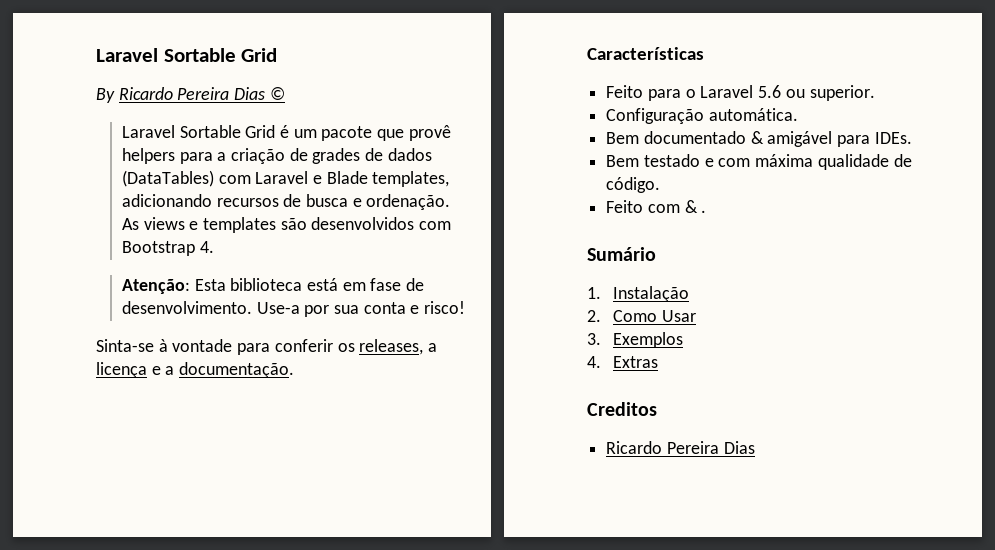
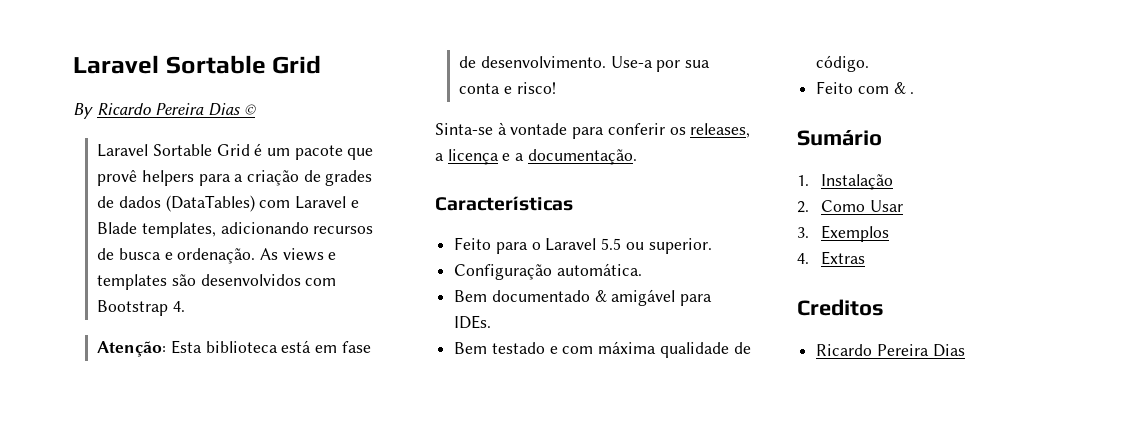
[758,85,782,98] 5.6 -> [601,238,622,250] 5.5

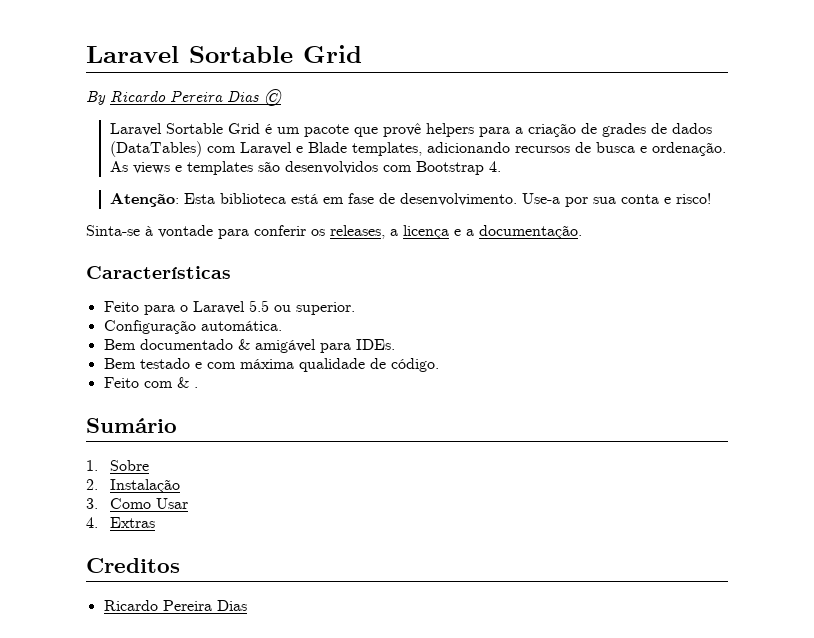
(809, 180) none -> [109,460,149,471] [86,479,98,490] Sobre // 2.
[797,201,809,213] 2. -> [86,498,98,509] 3.
[797,225,890,242] // 3. Exemplos -> (188, 503) none

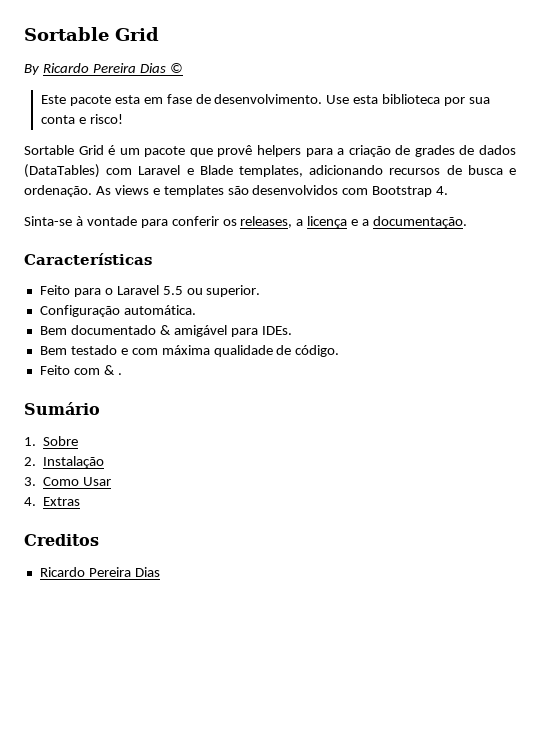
[86,46,179,63] Laravel -> (24, 34) none
[109,123,162,136] Laravel -> [40,94,491,106] [40,114,123,124] Este pacote esta em fase de desenvolvimento. Use esta biblioteca por sua conta e risco! //
[109,193,711,207] // Atenção: Esta biblioteca está em fase de desenvolvimento. Use-a por sua conta e risco! -> (449, 190) none

